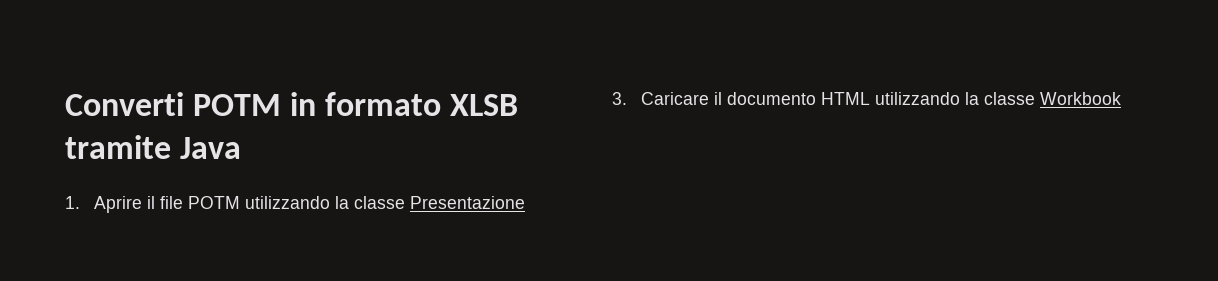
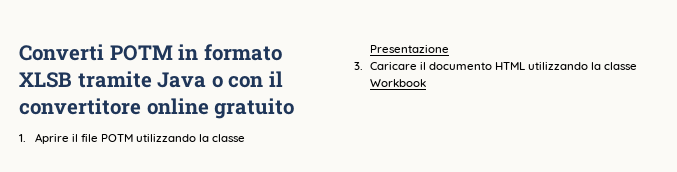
(242, 148) none -> [211,71,283,88] [19,98,295,119] o con il convertitore online gratuito

